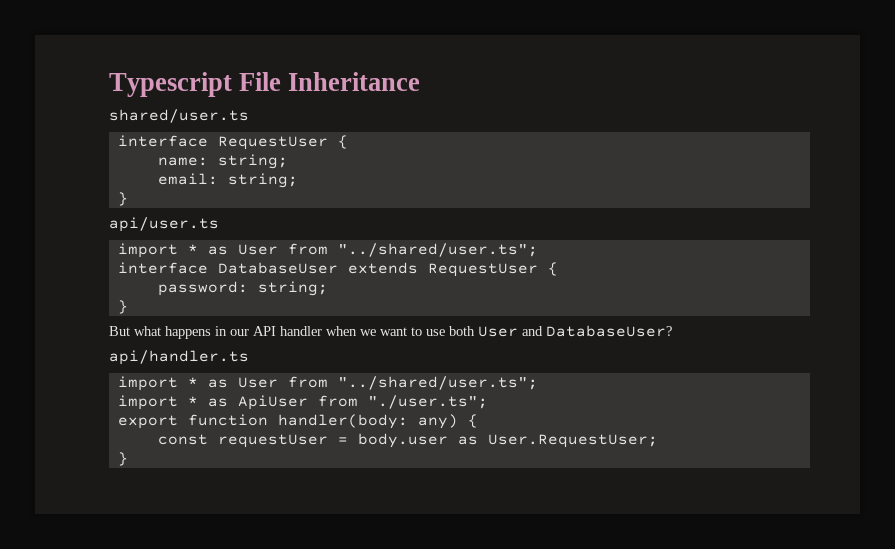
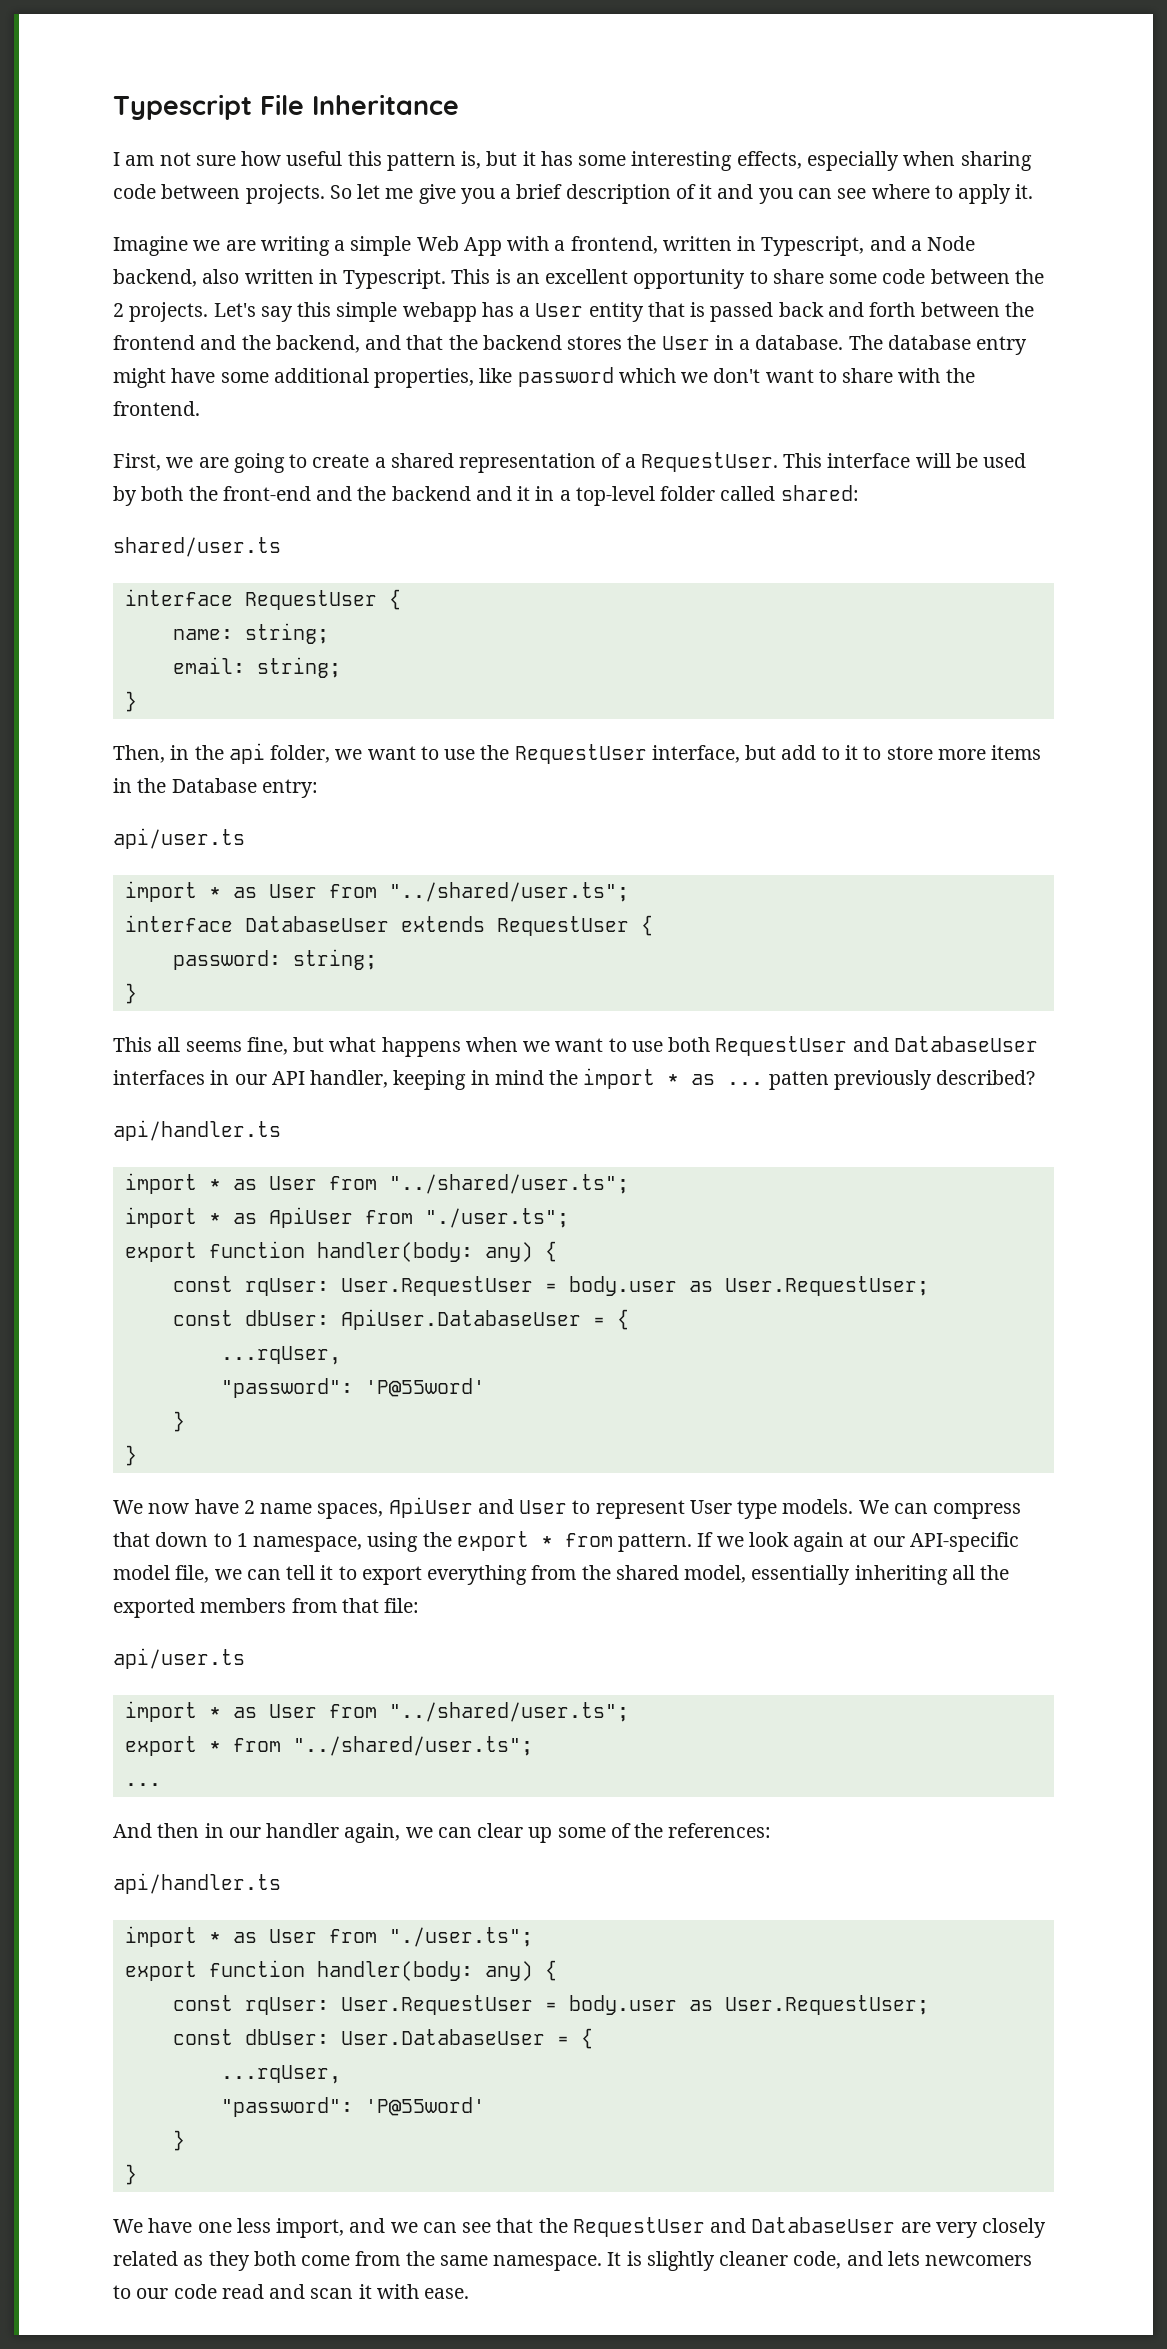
(421, 81) none -> [113,151,1032,171] [113,184,1034,204] [113,236,976,256] [113,269,1044,289] [113,302,1034,322] [113,335,1028,355] [113,367,975,388] [113,401,200,416] [113,452,1027,473] [113,485,859,506] // I am not sure how useful this pattern is, but it has some interesting effects, especially when sharing code between projects. So let me give you a brief description of it and you can see where to apply it. // Imagine we are writing a simple Web App with a frontend, written in Typescript, and a Node backend, also written in Typescript. This is an excellent opportunity to share some code between the 2 projects. Let's say this simple webapp has a User entity that is passed back and forth between the frontend and the backend, and that the backend stores the User in a database. The database entry might have some additional properties, like password which we don't want to share with the frontend. // First, we are going to create a shared representation of a RequestUser. This interface will be used by both the front-end and the backend and it in a top-level folder called shared:
(128, 199) none -> [113,743,1042,764] [113,778,318,798] // Then, in the api folder, we want to use the RequestUser interface, but add to it to store more items in the Database entry:
[109,326,322,339] But what happens in our API handler -> [113,1037,461,1057] This all seems fine, but what happens
[478,325,672,337] User and DatabaseUser? -> [715,1036,1038,1056] [113,1068,1036,1090] RequestUser and DatabaseUser interfaces in our API handler, keeping in mind the import * as ... patten previously described?
[217,433,658,448] [117,452,128,466] requestUser = body.user as User.RequestUser; // } -> [244,1276,929,1296] [172,1309,629,1330] [220,1346,341,1365] [220,1378,485,1398] [172,1411,185,1432] [124,1445,137,1466] [113,1497,1022,1519] [113,1531,1019,1552] [113,1565,1010,1585] [113,1598,420,1618] [113,1648,245,1669] [124,1701,629,1722] [124,1736,533,1756] [124,1783,161,1786] [113,1823,772,1843] [113,1873,281,1894] [124,1926,533,1947] [124,1960,557,1981] [172,1995,929,2015] [172,2028,593,2049] [220,2065,341,2084] [220,2097,485,2117] [172,2130,185,2151] [124,2164,137,2185] [113,2217,1047,2238] [113,2251,1033,2271] [113,2284,470,2299] rqUser: User.RequestUser = body.user as User.RequestUser; // const dbUser: ApiUser.DatabaseUser = { // ...rqUser, // "password": 'P@55word' // } // } // We now have 2 name spaces, ApiUser and User to represent User type models. We can compress that down to 1 namespace, using the export * from pattern. If we look again at our API-specific model file, we can tell it to export everything from the shared model, essentially inheriting all the exported members from that file: // api/user.ts // import * as User from "../shared/user.ts"; // export * from "../shared/user.ts"; // ... // And then in our handler again, we can clear up some of the references: // api/handler.ts // import * as User from "./user.ts"; // export function handler(body: any) { // const rqUser: User.RequestUser = body.user as User.RequestUser; // const dbUser: User.DatabaseUser = { // ...rqUser, // "password": 'P@55word' // } // } // We have one less import, and we can see that the RequestUser and DatabaseUser are very closely related as they both come from the same namespace. It is slightly cleaner code, and lets newcomers to our code read and scan it with ease.

